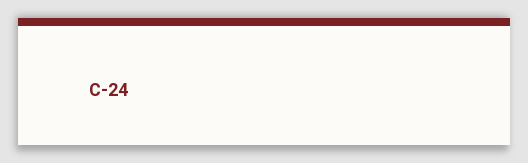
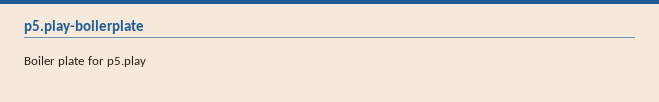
[89,83,128,96] C-24 -> [24,20,144,34] [24,56,147,67] p5.play-boilerplate // Boiler plate for p5.play

